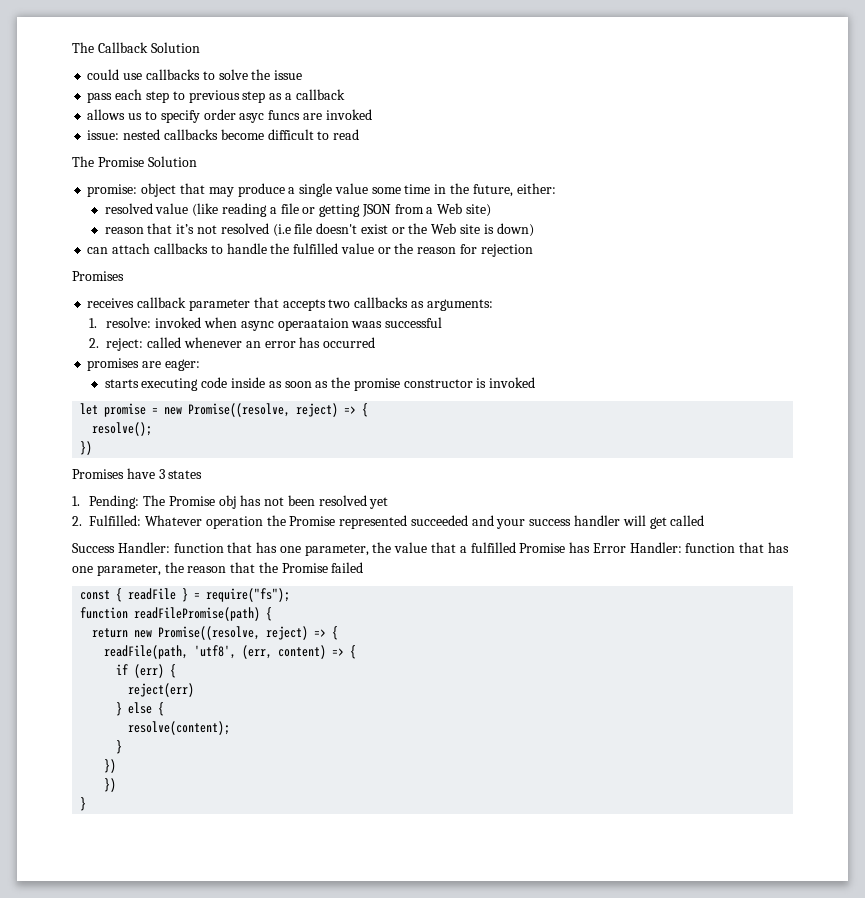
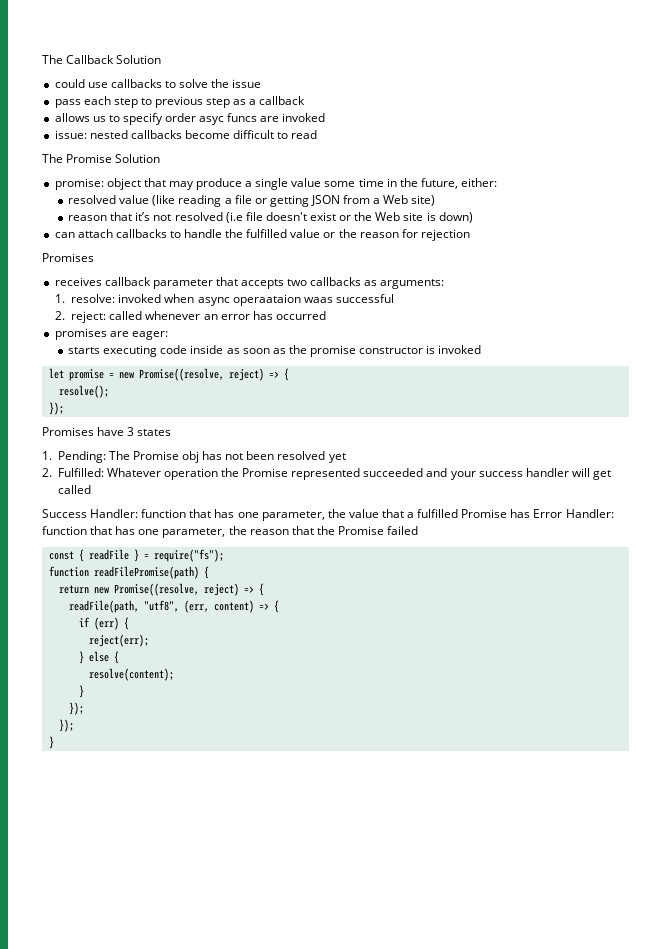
[80,441,93,455] }) -> [48,402,64,415] });
[194,645,237,659] 'utf8', -> [143,600,179,612] "utf8",
[128,683,195,697] reject(err) -> [88,634,149,647] reject(err);
[104,759,117,773] [104,778,117,792] }) // }) -> [68,702,84,715] [58,719,74,732] }); // });

